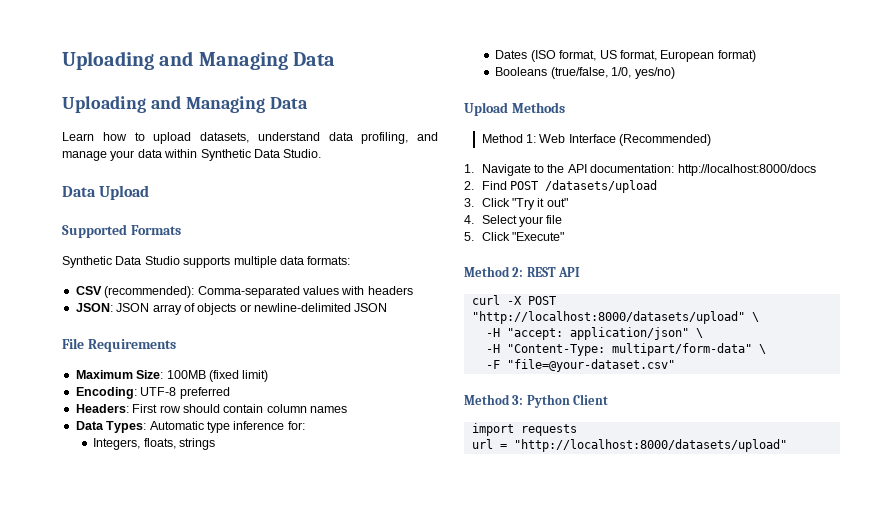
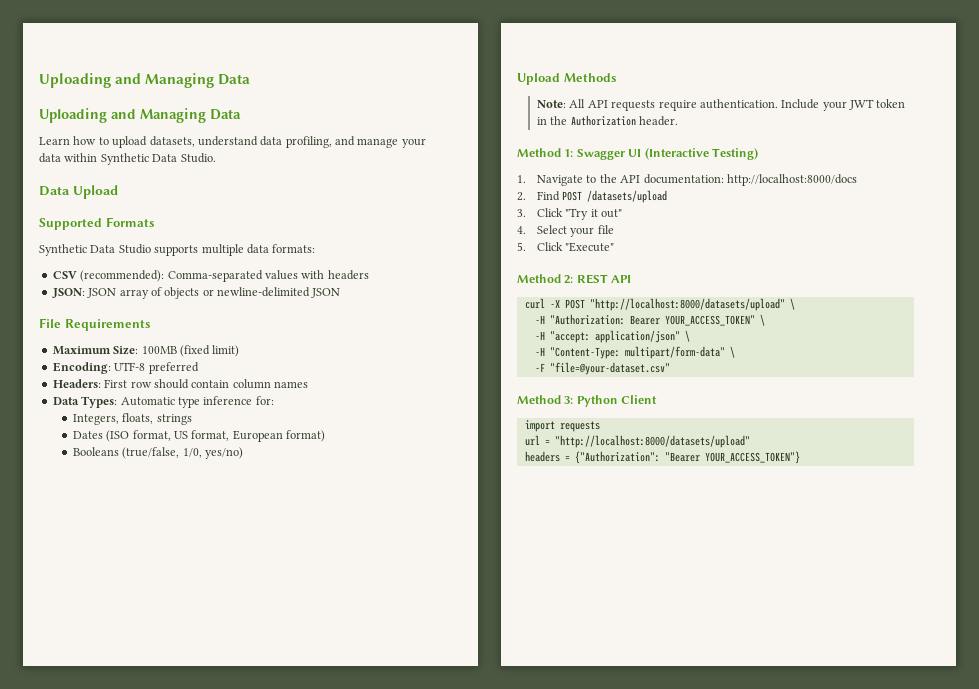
[481,134,712,146] Method 1: Web Interface (Recommended) -> [537,99,906,111] [537,115,679,126] [517,148,758,160] Note: All API requests require authentication. Include your JWT token in the Authorization header. // Method 1: Swagger UI (Interactive Testing)
(759, 317) none -> [534,314,765,326] // -H "Authorization: Bearer YOUR_ACCESS_TOKEN" \
(787, 445) none -> [524,451,800,464] // headers = {"Authorization": "Bearer YOUR_ACCESS_TOKEN"}

